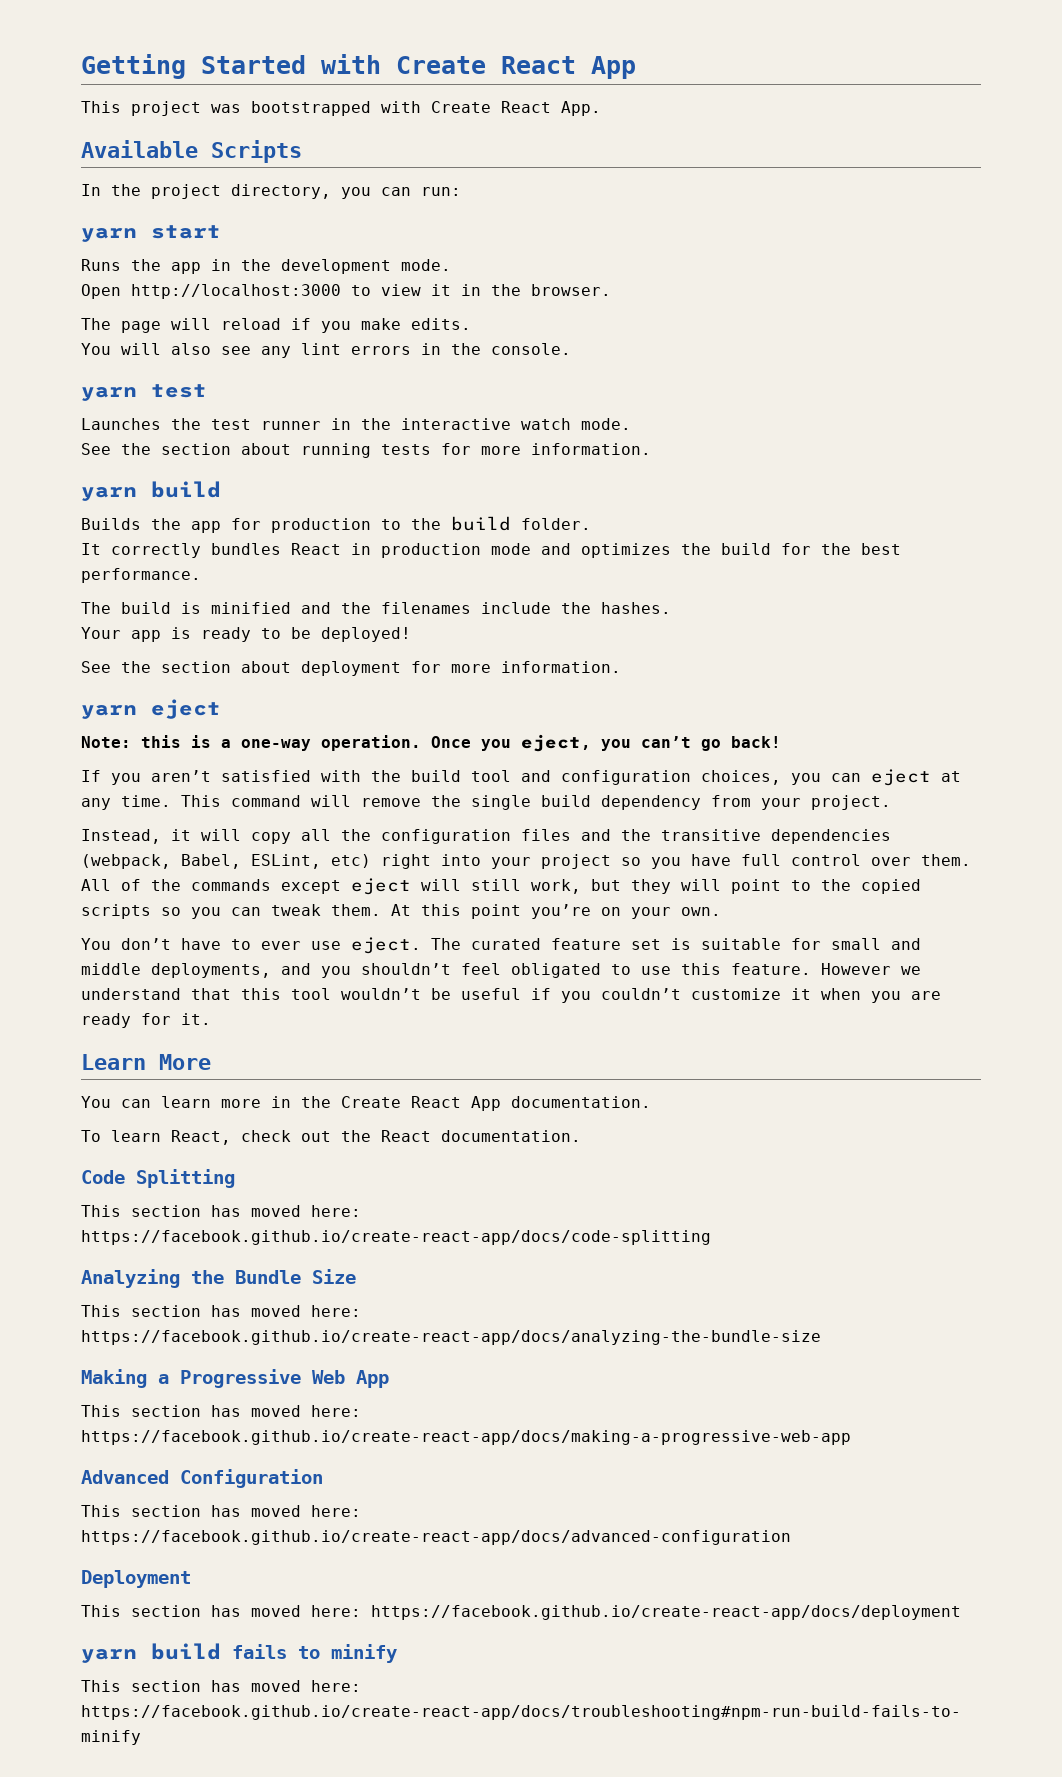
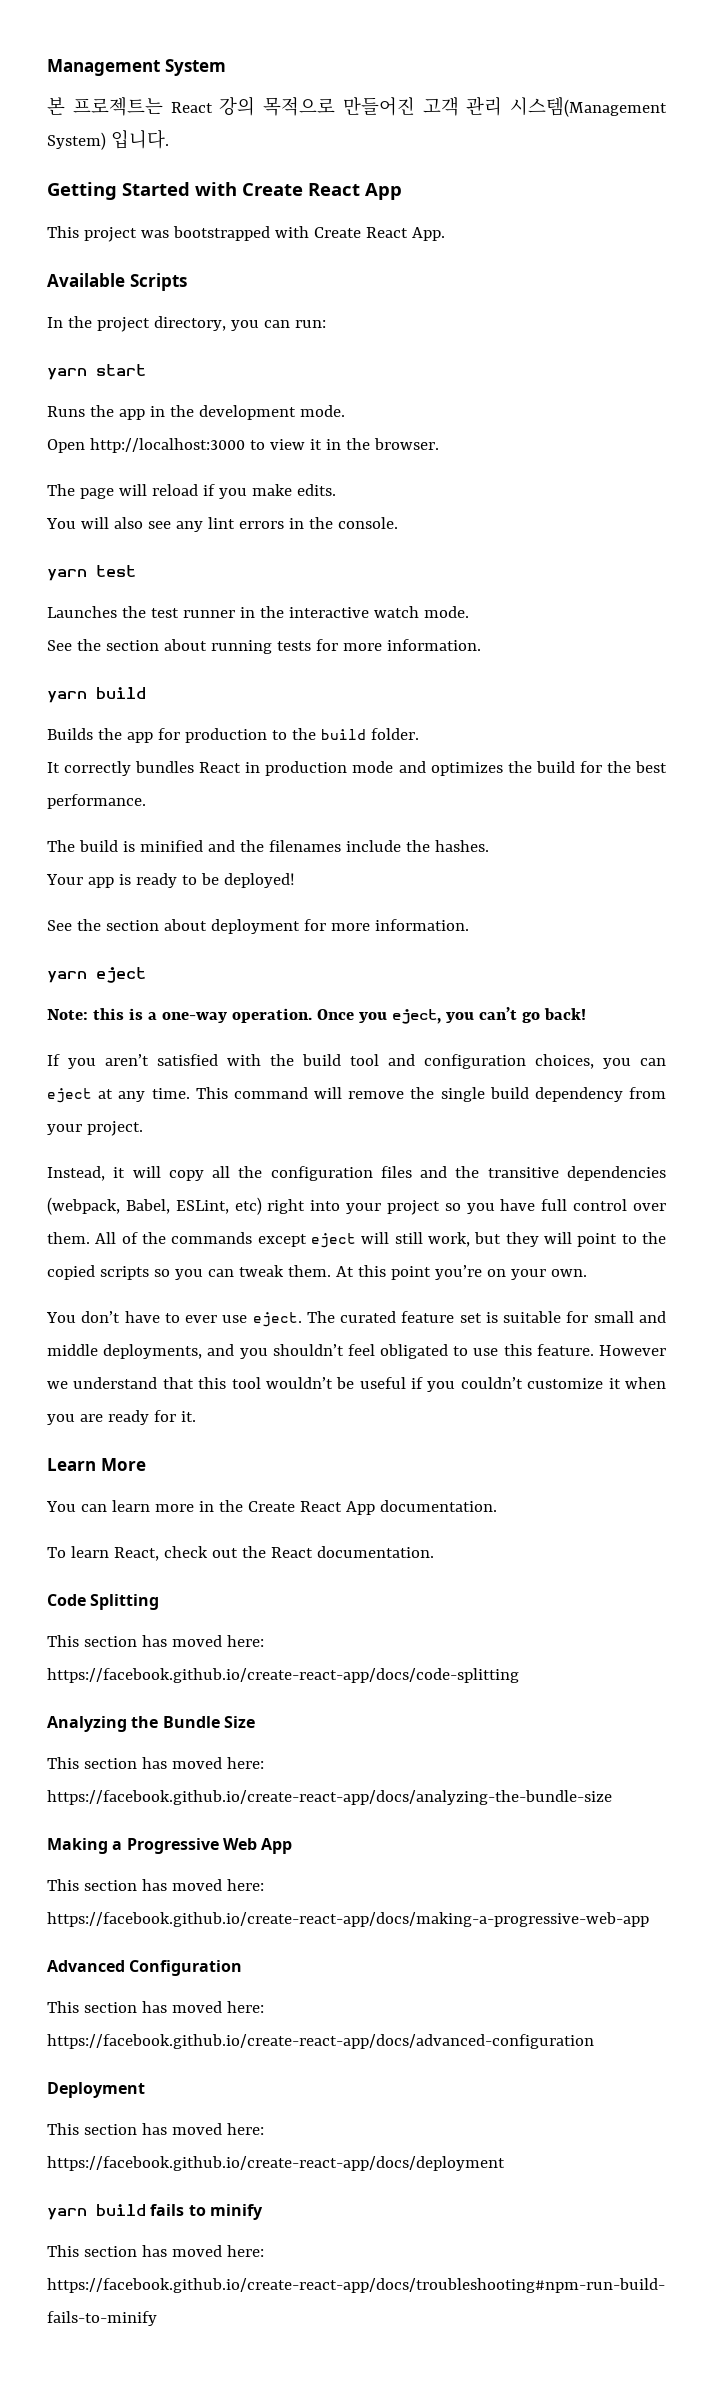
(81, 66) none -> [47,59,226,76] [47,96,667,117] [47,129,169,150] Management System // 본 프로젝트는 React 강의 목적으로 만들어진 고객 관리 시스템(Management System) 입니다. //

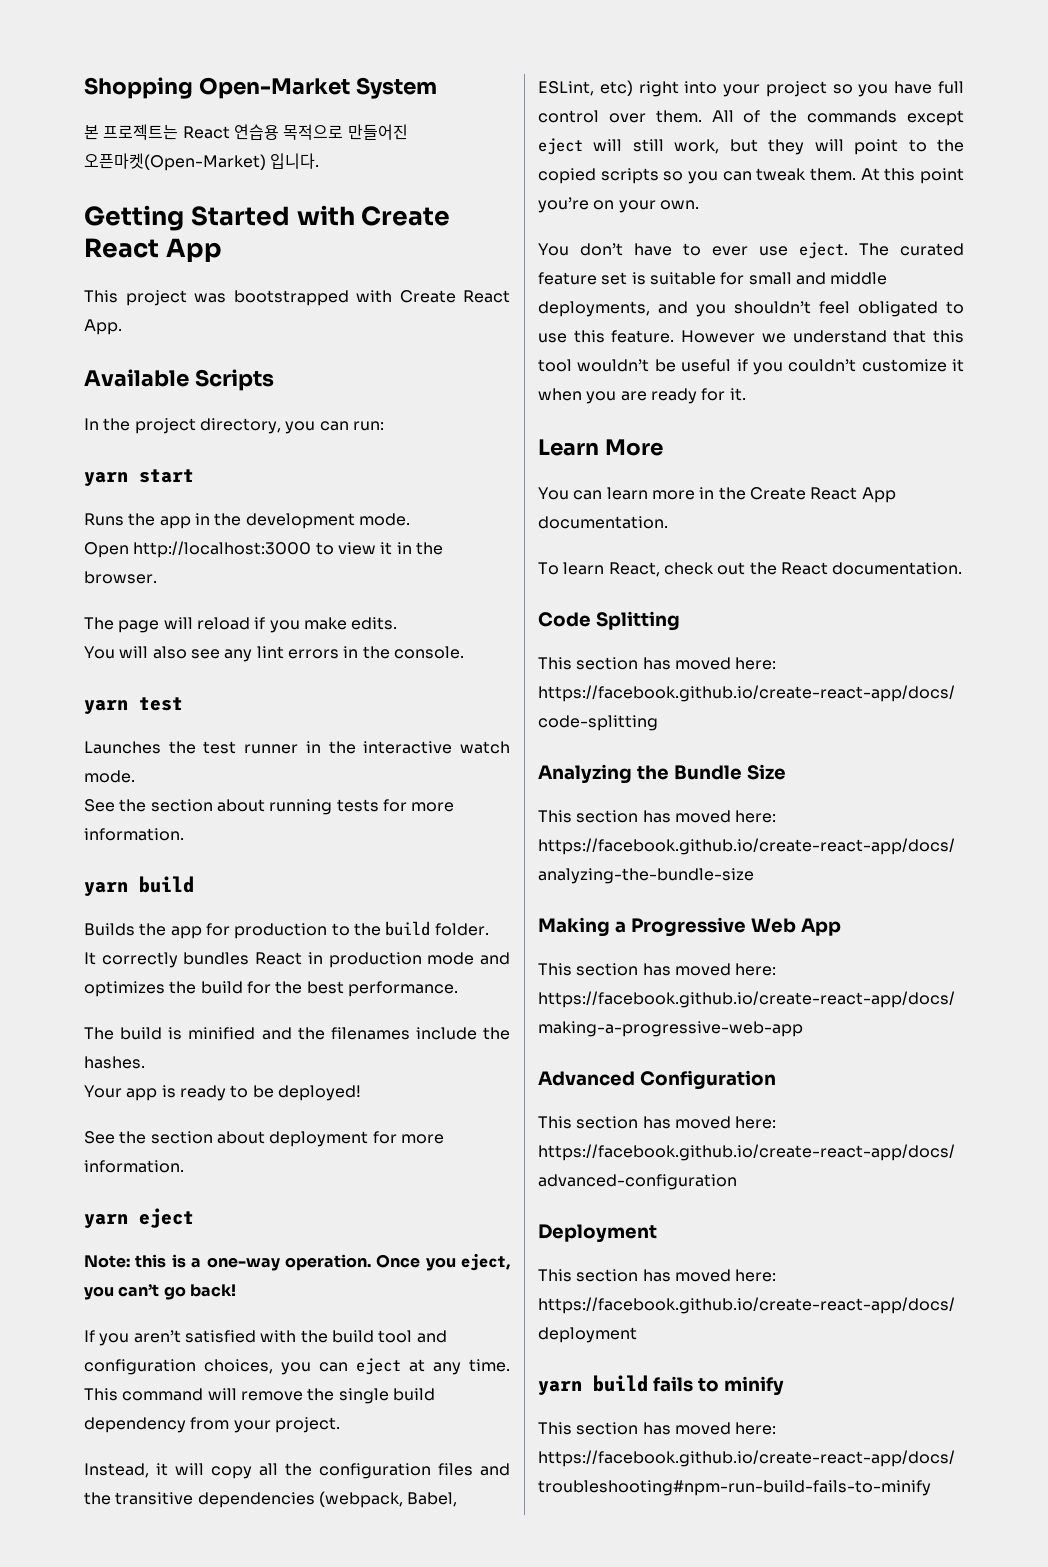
[47,59,160,76] Management -> [84,77,350,99] Shopping Open-Market
[219,96,256,116] 강의 -> [233,124,279,140] 연습용
[422,97,667,117] [47,132,106,150] 고객 관리 시스템(Management System) -> [84,153,266,171] 오픈마켓(Open-Market)

